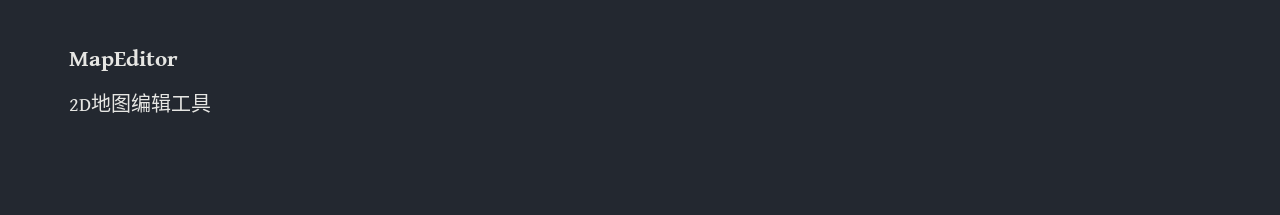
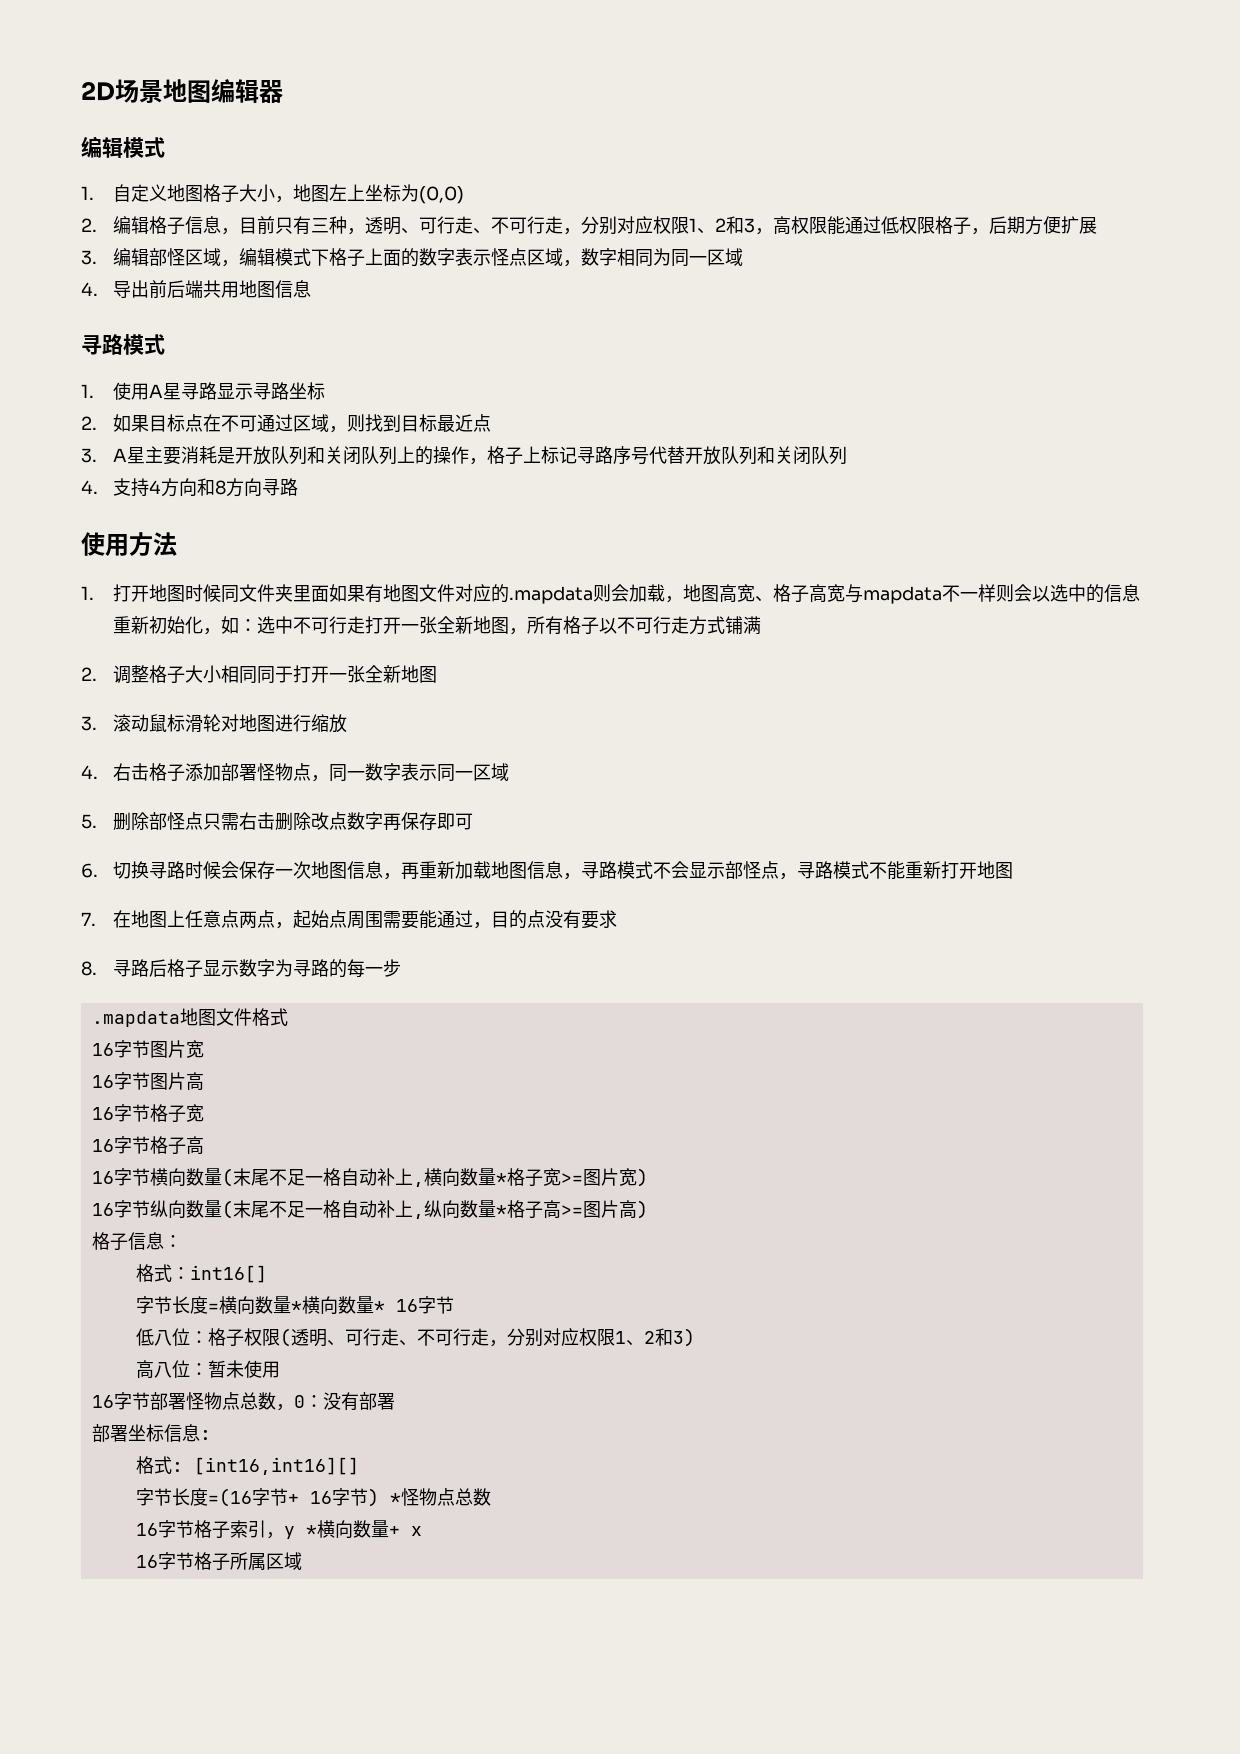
[69,49,178,71] [69,93,211,113] MapEditor // 2D地图编辑工具 -> [81,79,283,103] [81,136,165,158] [81,184,464,204] [81,216,1097,235] [81,248,743,267] [81,280,311,298] [81,334,165,355] [81,382,325,400] [81,414,491,433] [81,446,847,465] [81,478,298,497] [81,532,177,556] [81,584,1140,604] [112,616,761,635] [81,665,437,684] [81,714,347,733] [81,763,509,782] [81,812,473,831] [81,861,1013,880] [81,910,617,929] [81,959,401,978] [91,1008,288,1027] [91,1040,204,1058] [91,1072,204,1091] [91,1104,204,1123] [91,1136,204,1155] [91,1168,648,1187] [91,1200,648,1219] [91,1232,182,1251] [135,1264,267,1283] [135,1296,454,1314] [135,1328,695,1347] [135,1360,280,1379] [91,1392,395,1411] [91,1424,211,1442] [135,1456,359,1475] [135,1488,491,1507] [135,1520,422,1539] [135,1552,302,1571] 2D场景地图编辑器 // 编辑模式 // 1.自定义地图格子大小，地图左上坐标为(0,0) // 2.编辑格子信息，目前只有三种，透明、可行走、不可行走，分别对应权限1、2和3，高权限能通过低权限格子，后期方便扩展 // 3.编辑部怪区域，编辑模式下格子上面的数字表示怪点区域，数字相同为同一区域 // 4.导出前后端共用地图信息 // 寻路模式 // 1.使用A星寻路显示寻路坐标 // 2.如果目标点在不可通过区域，则找到目标最近点 // 3. A星主要消耗是开放队列和关闭队列上的操作，格子上标记寻路序号代替开放队列和关闭队列 // 4.支持4方向和8方向寻路 // 使用方法 // 1.打开地图时候同文件夹里面如果有地图文件对应的.mapdata则会加载，地图高宽、格子高宽与mapdata不一样则会以选中的信息重新初始化，如：选中不可行走打开一张全新地图，所有格子以不可行走方式铺满 // 2.调整格子大小相同同于打开一张全新地图 // 3.滚动鼠标滑轮对地图进行缩放 // 4.右击格子添加部署怪物点，同一数字表示同一区域 // 5.删除部怪点只需右击删除改点数字再保存即可 // 6.切换寻路时候会保存一次地图信息，再重新加载地图信息，寻路模式不会显示部怪点，寻路模式不能重新打开地图 // 7.在地图上任意点两点，起始点周围需要能通过，目的点没有要求 // 8.寻路后格子显示数字为寻路的每一步 // .mapdata地图文件格式 // 16字节图片宽 // 16字节图片高 // 16字节格子宽 // 16字节格子高 // 16字节横向数量(末尾不足一格自动补上,横向数量*格子宽>=图片宽) // 16字节纵向数量(末尾不足一格自动补上,纵向数量*格子高>=图片高) // 格子信息： // 格式：int16[] // 字节长度=横向数量*横向数量* 16字节 // 低八位：格子权限(透明、可行走、不可行走，分别对应权限1、2和3) // 高八位：暂未使用 // 16字节部署怪物点总数，0：没有部署 // 部署坐标信息: // 格式: [int16,int16][] // 字节长度=(16字节+ 16字节) *怪物点总数 // 16字节格子索引，y *横向数量+ x // 16字节格子所属区域

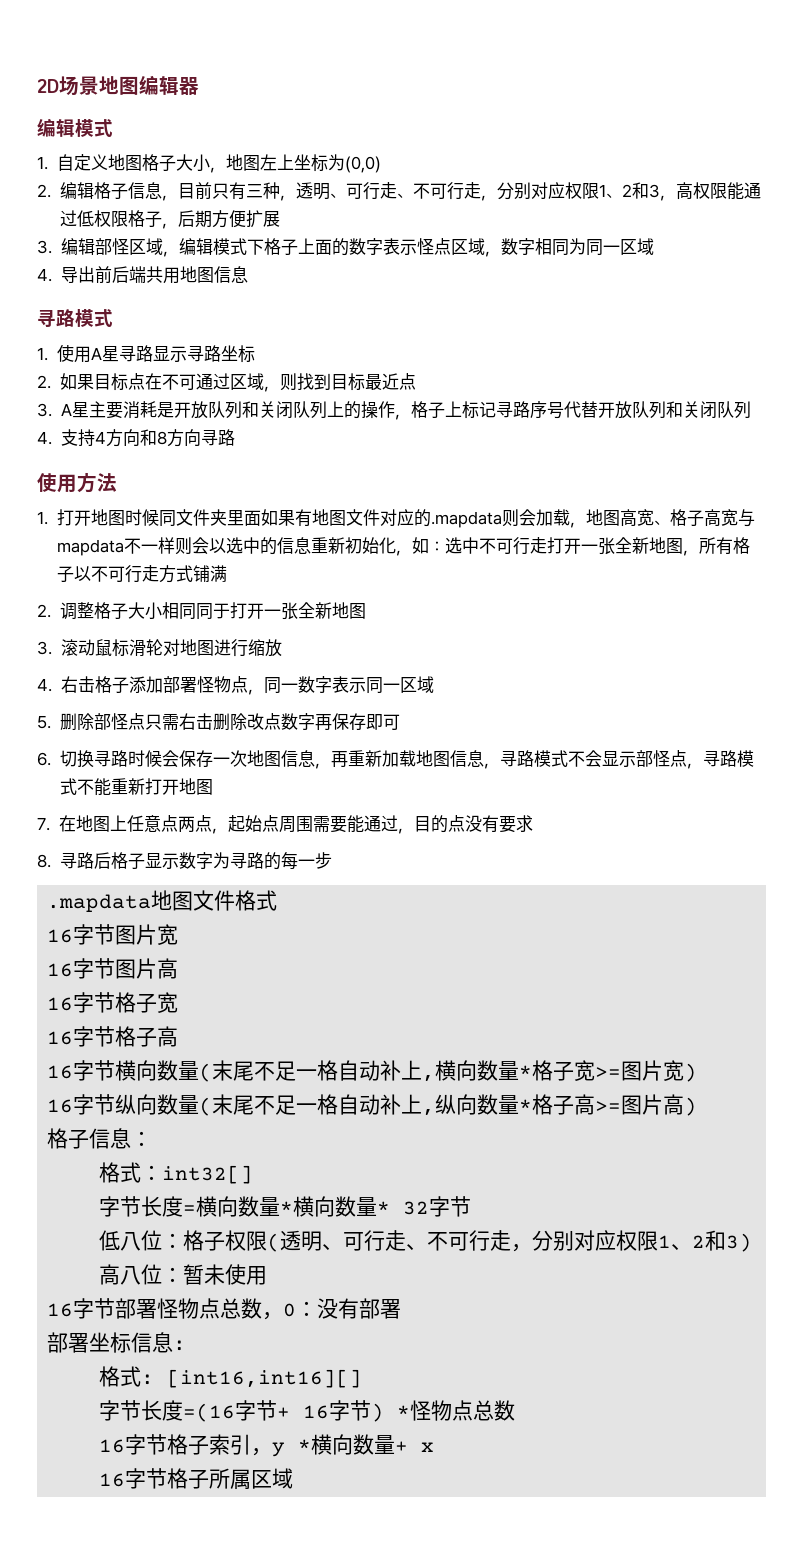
[189,1265,267,1283] int16[] -> [162,1165,254,1184] int32[]
[395,1299,418,1312] 16 -> [403,1201,430,1215] 32

